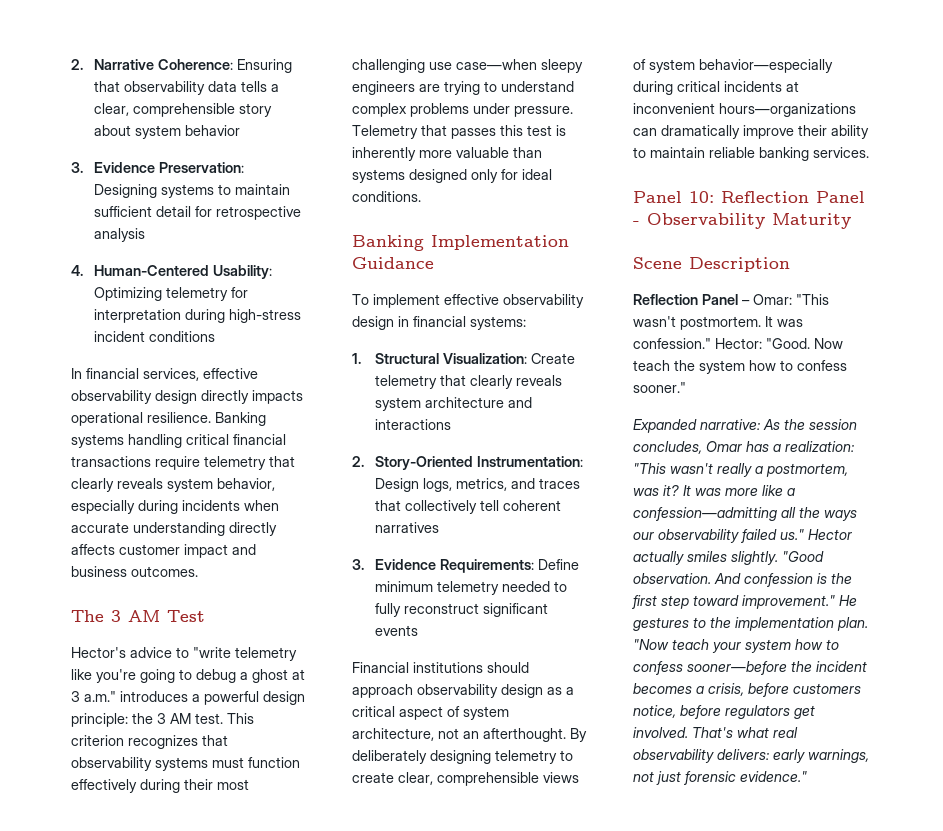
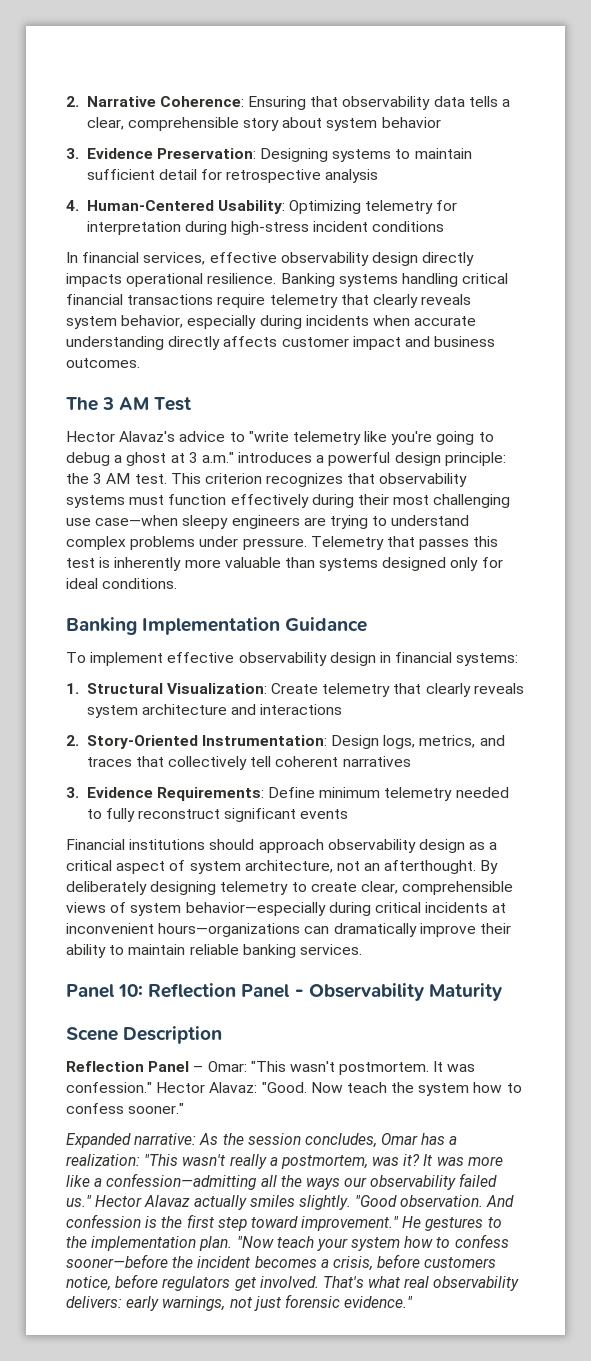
[71,647,126,658] Hector's -> [66,431,176,442] Hector Alavaz's
[715,338,762,349] Hector: -> [156,1082,258,1093] Hector Alavaz:
(852, 534) none -> [144,1195,191,1207] Alavaz

